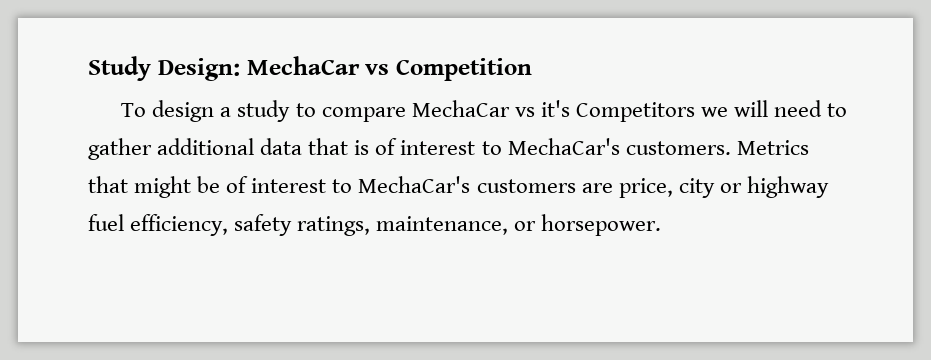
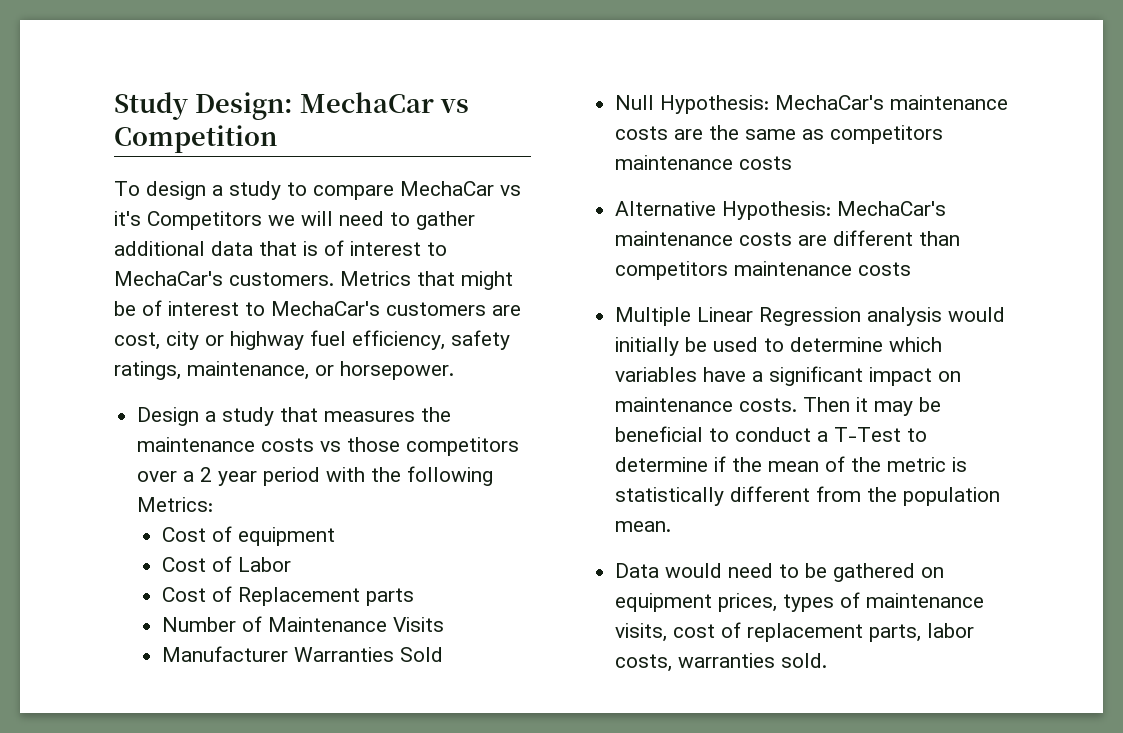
[618,178,673,198] price, -> [114,332,160,350] cost,
(662, 225) none -> [137,407,452,426] [137,437,520,456] [137,466,494,486] [137,497,214,512] [162,526,336,546] [162,556,292,572] [162,586,415,606] [162,616,445,632] [162,646,444,662] [615,95,1009,114] [615,125,944,144] [615,155,793,170] [615,201,947,220] [615,230,961,246] [615,261,912,280] [615,307,1006,326] [615,337,943,356] [615,366,962,386] [615,397,942,416] [615,426,928,442] [615,456,968,472] [615,486,1001,506] [615,521,672,532] [615,563,945,582] [615,592,985,612] [615,622,975,642] [615,653,828,672] // Design a study that measures the maintenance costs vs those competitors over a 2 year period with the following Metrics: // Cost of equipment // Cost of Labor // Cost of Replacement parts // Number of Maintenance Visits // Manufacturer Warranties Sold // Null Hypothesis: MechaCar's maintenance costs are the same as competitors maintenance costs // Alternative Hypothesis: MechaCar's maintenance costs are different than competitors maintenance costs // Multiple Linear Regression analysis would initially be used to determine which variables have a significant impact on maintenance costs. Then it may be beneficial to conduct a T-Test to determine if the mean of the metric is statistically different from the population mean. // Data would need to be gathered on equipment prices, types of maintenance visits, cost of replacement parts, labor costs, warranties sold.

